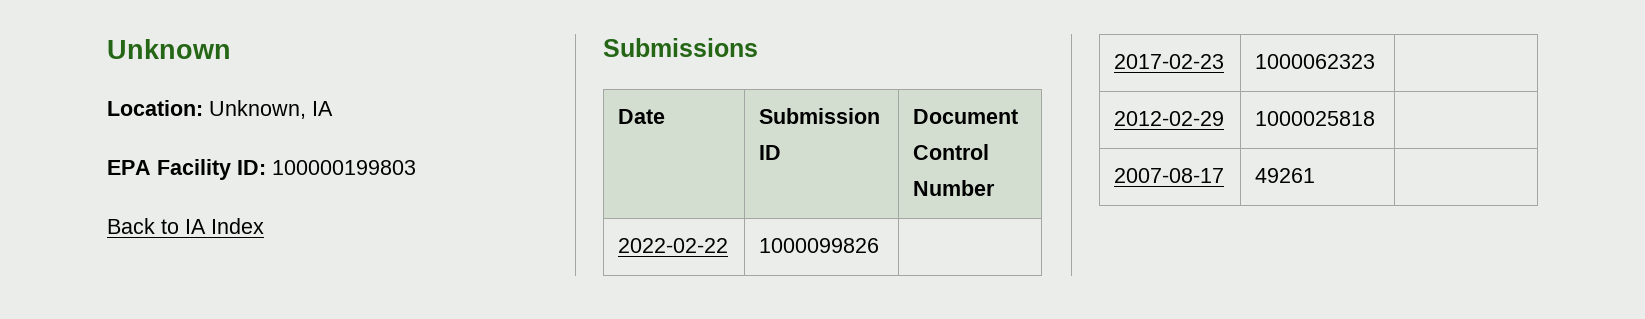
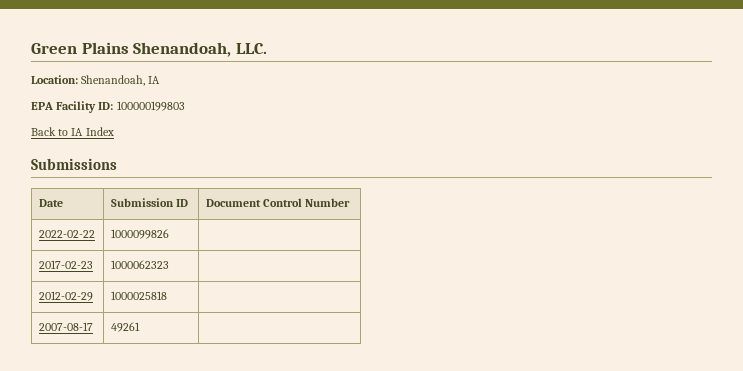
[107,39,231,59] Unknown -> [31,42,267,57] Green Plains Shenandoah, LLC.
[209,100,306,119] Unknown, -> [81,75,146,86] Shenandoah,

